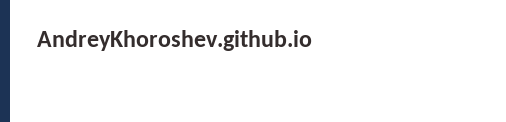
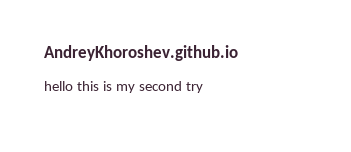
(312, 40) none -> [44,81,203,93] // hello this is my second try

